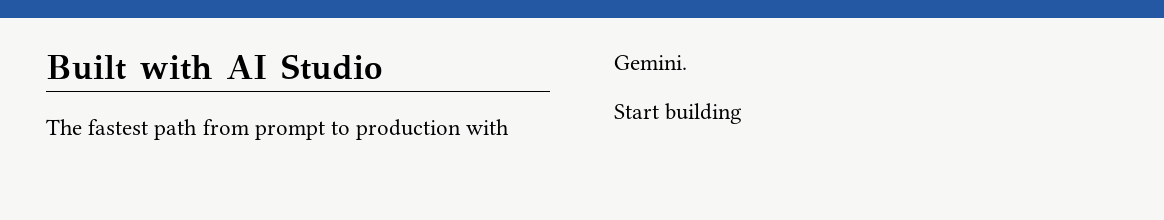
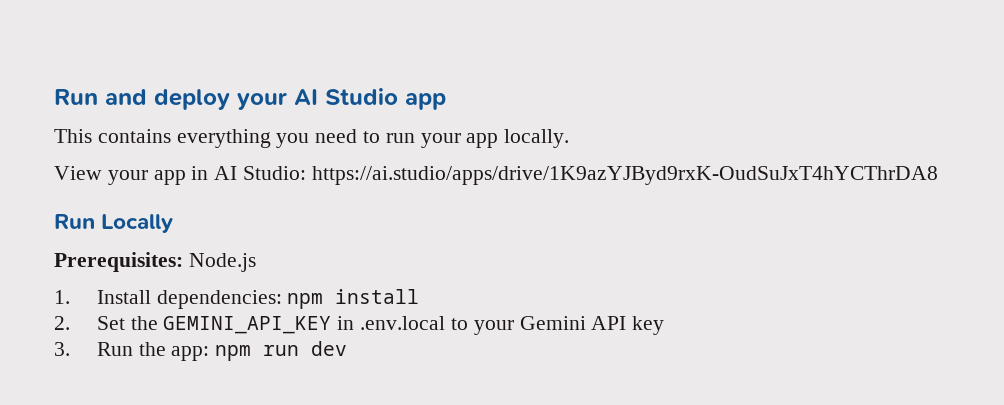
[46,54,382,80] [46,119,510,140] [614,55,687,70] [614,103,743,124] Built with AI Studio // The fastest path from prompt to production with Gemini. // Start building -> [54,88,446,110] [54,129,570,148] [54,166,938,185] [54,214,174,233] [54,252,256,272] [54,289,420,309] [54,316,665,335] [54,341,348,361] Run and deploy your AI Studio app // This contains everything you need to run your app locally. // View your app in AI Studio: https://ai.studio/apps/drive/1K9azYJByd9rxK-OudSuJxT4hYCThrDA8 // Run Locally // Prerequisites: Node.js // 1. Install dependencies: npm install // 2. Set the GEMINI_API_KEY in .env.local to your Gemini API key // 3. Run the app: npm run dev

